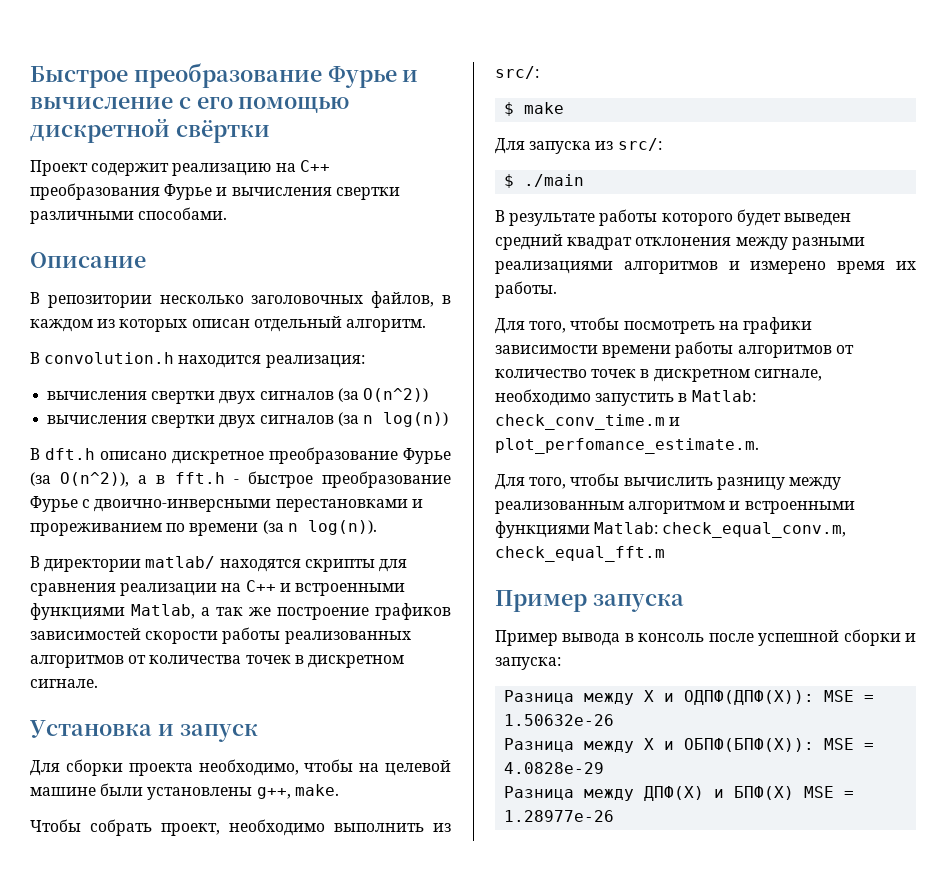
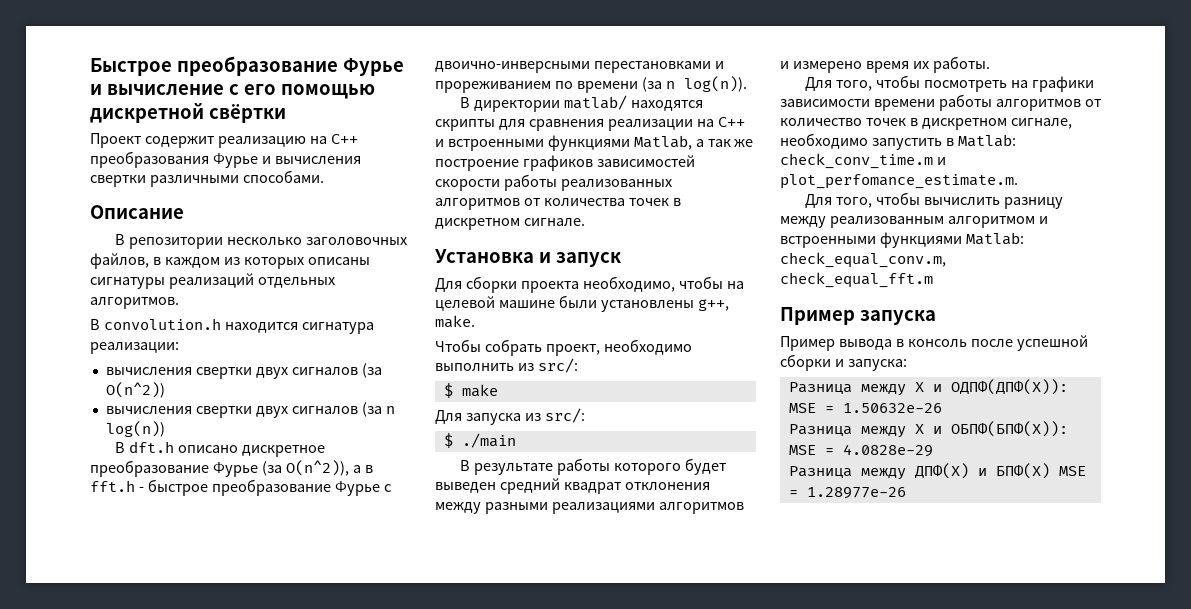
[191,316,426,332] описан отдельный алгоритм. -> [307,257,370,265] [90,273,335,289] [90,297,179,309] описаны сигнатуры реализаций отдельных алгоритмов.
[265,355,365,368] реализация: -> [301,322,374,334] [90,342,179,354] сигнатура реализации:

